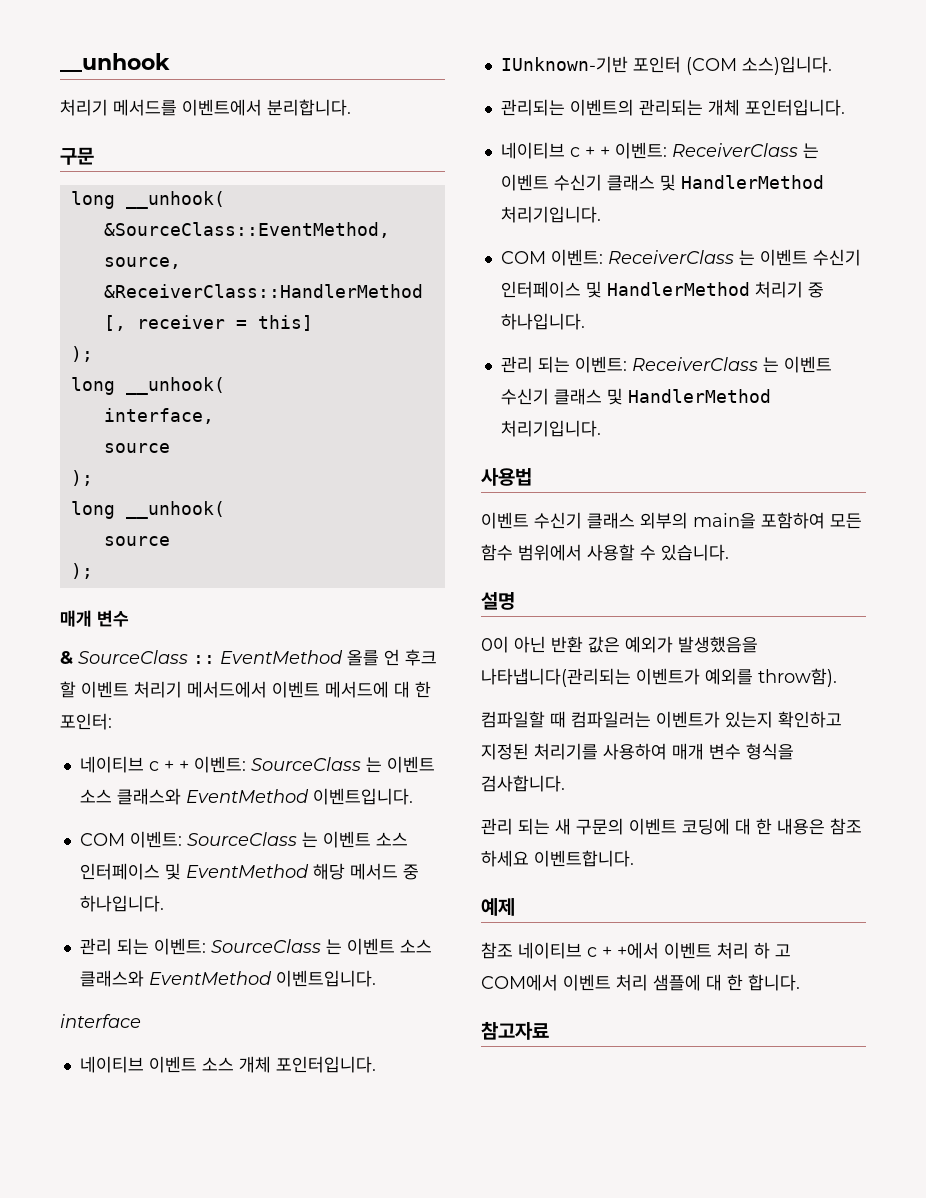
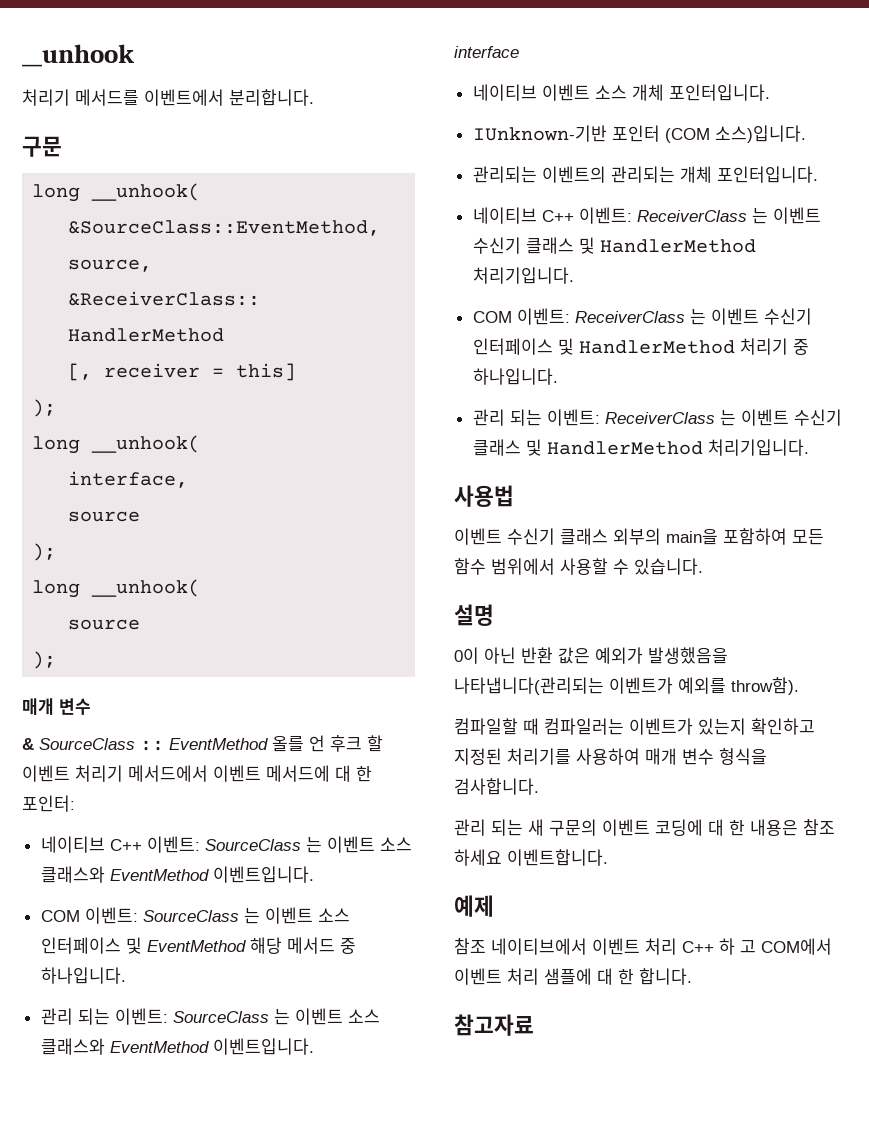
[148,760,189,771] c + + -> [109,839,142,851] C++
[569,146,610,157] c + + -> [541,210,574,222] C++
[518,942,749,959] 네이티브 c + +에서 이벤트 처리 -> [491,938,714,955] 네이티브에서 이벤트 처리 C++

